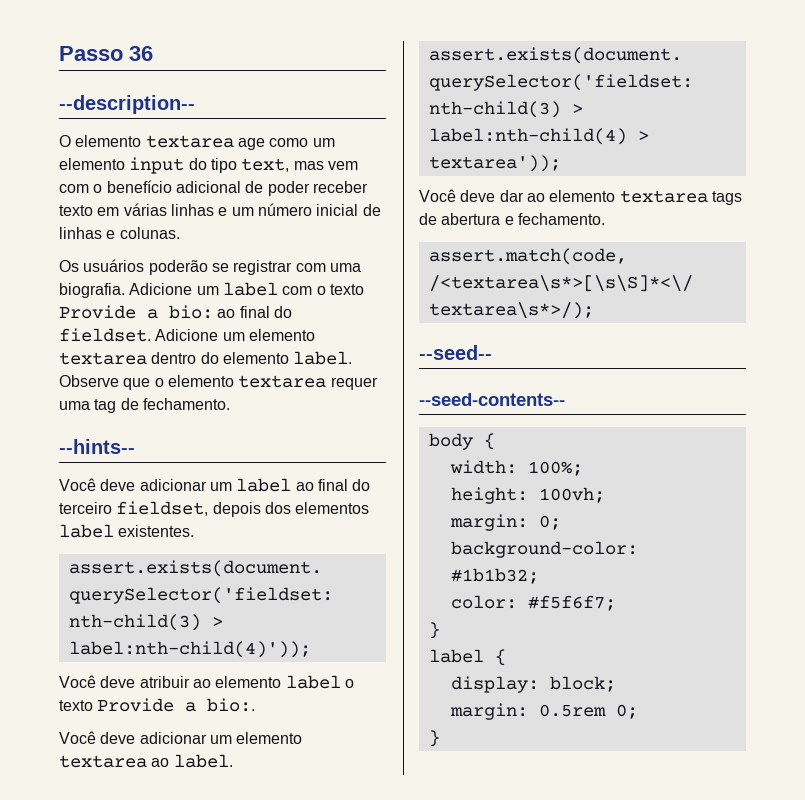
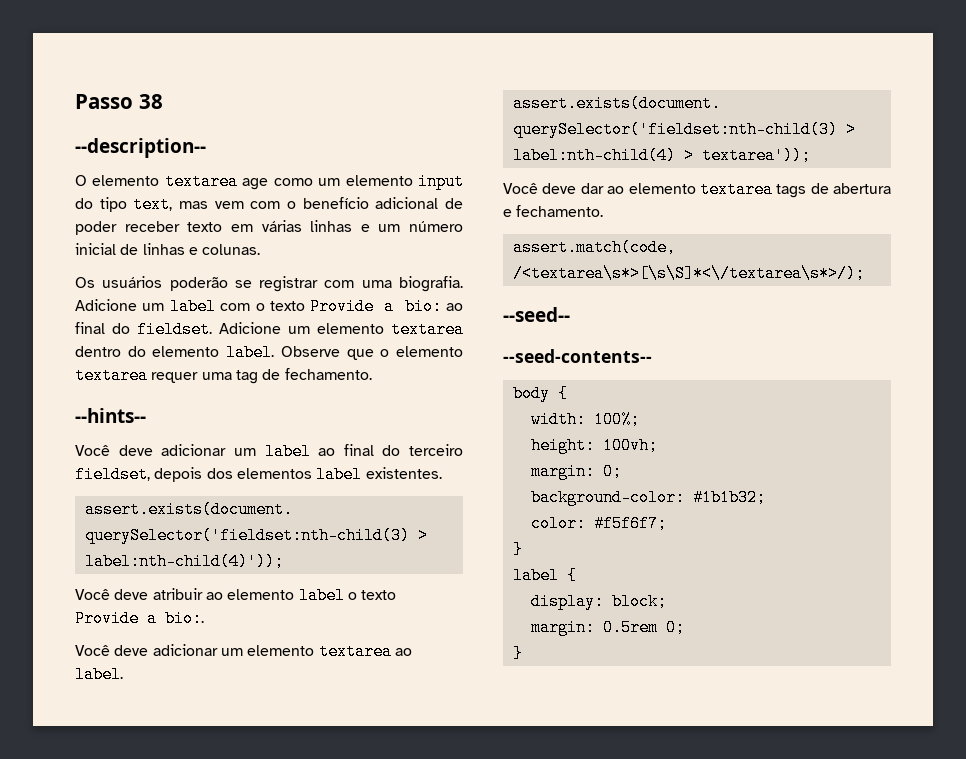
[129,46,153,61] 36 -> [138,94,163,109] 38

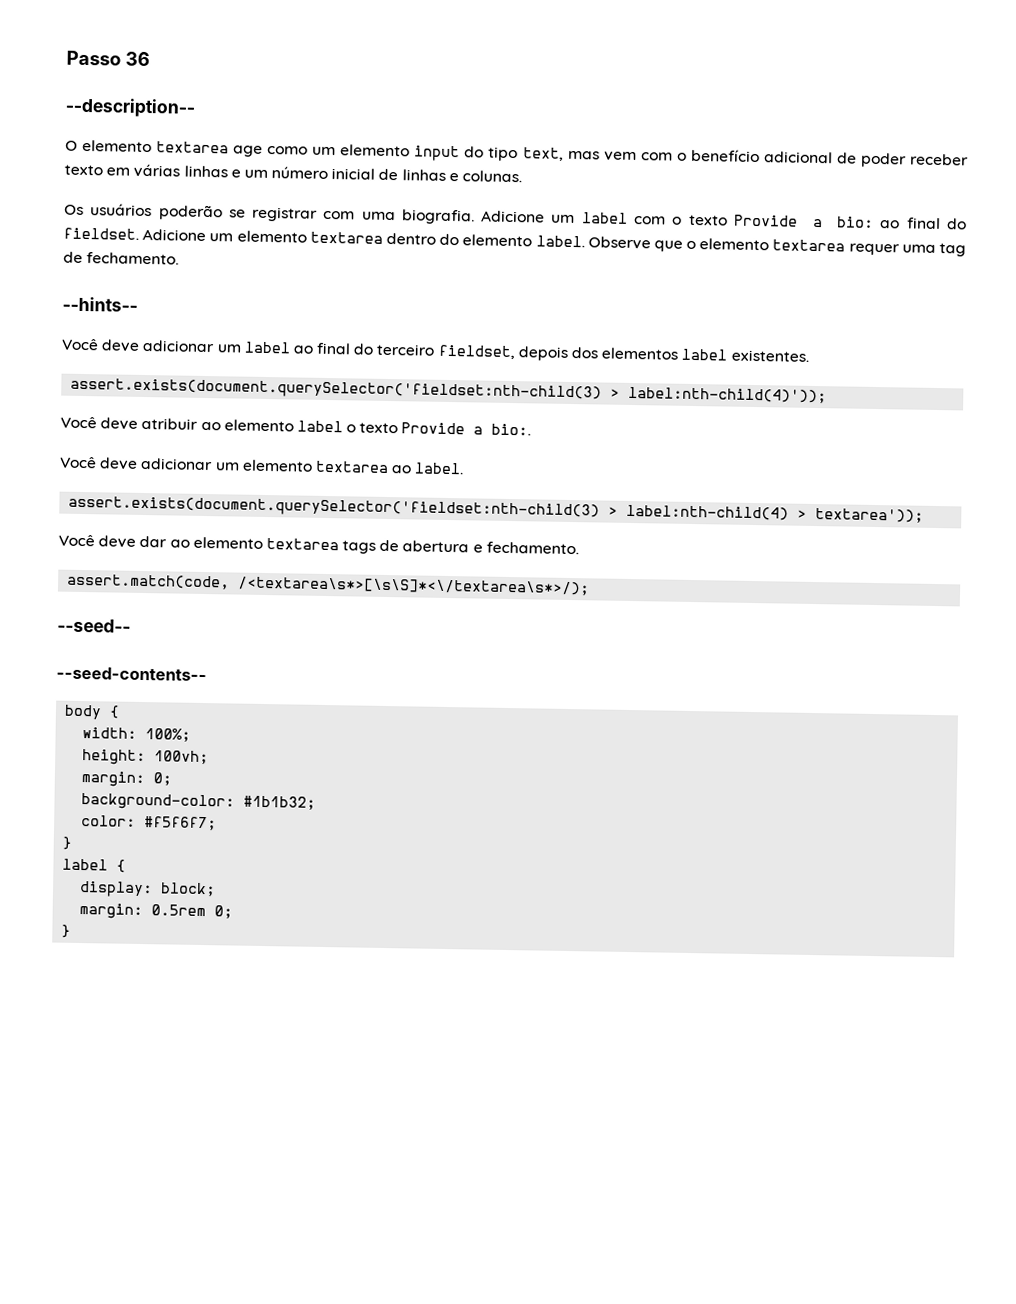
[138,94,163,109] 38 -> [124,51,150,67] 36

